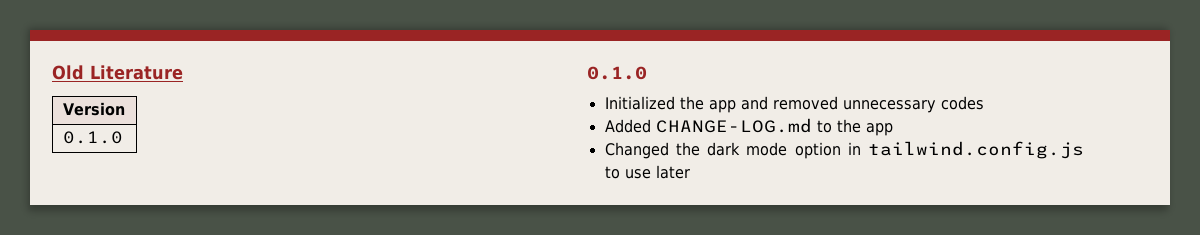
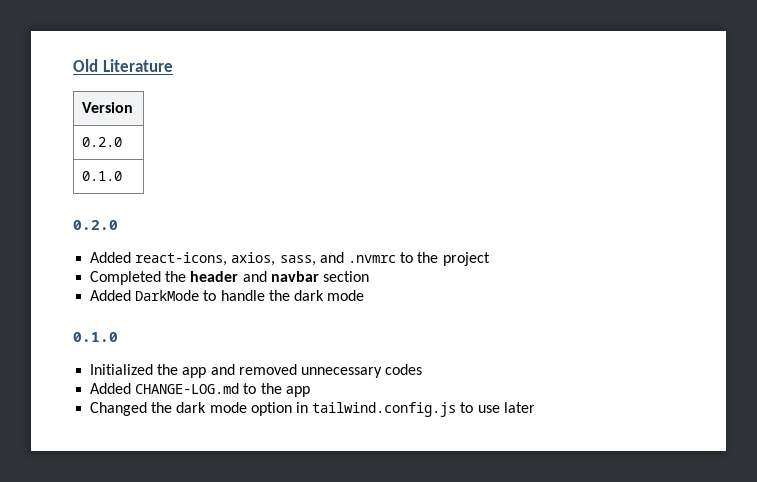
[62,131,123,144] // 0.1.0 -> [82,137,123,147] [82,171,123,181] [73,220,118,230] [90,252,490,266] [90,271,369,285] [90,290,365,301] // 0.2.0 // 0.1.0 // 0.2.0 // Added react-icons, axios, sass, and .nvmrc to the project // Completed the header and navbar section // Added DarkMode to handle the dark mode

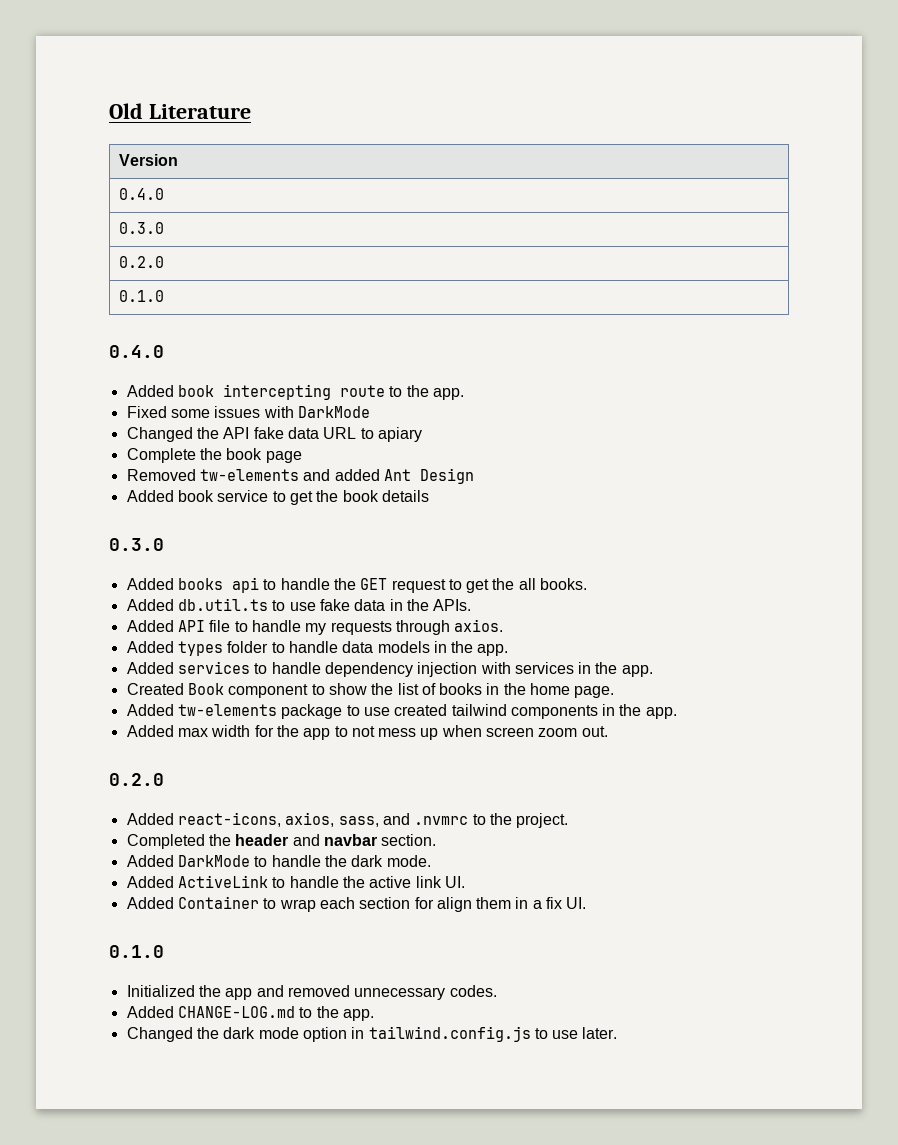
(134, 107) none -> [118,188,164,200] [118,222,164,234] // 0.4.0 // 0.3.0
(123, 176) none -> [109,345,164,358] [126,384,464,400] [126,406,370,418] [126,427,422,442] [126,448,302,463] [126,468,474,484] [126,490,429,505] [109,538,164,551] [126,577,588,593] [126,598,472,611] [126,619,504,635] [126,641,509,656] [126,661,653,677] [126,683,615,698] [126,704,677,719] [126,725,608,740] // 0.4.0 // Added book intercepting route to the app. // Fixed some issues with DarkMode // Changed the API fake data URL to apiary // Complete the book page // Removed tw-elements and added Ant Design // Added book service to get the book details // 0.3.0 // Added books api to handle the GET request to get the all books. // Added db.util.ts to use fake data in the APIs. // Added API file to handle my requests through axios. // Added types folder to handle data models in the app. // Added services to handle dependency injection with services in the app. // Created Book component to show the list of books in the home page. // Added tw-elements package to use created tailwind components in the app. // Added max width for the app to not mess up when screen zoom out.
[442,252,490,266] project -> [516,813,569,828] project.
[322,271,369,282] section -> [381,834,437,846] section.
[327,290,365,301] mode -> [386,855,431,867] [126,875,465,888] [126,896,587,912] mode. // Added ActiveLink to handle the active link UI. // Added Container to wrap each section for align them in a fix UI.
[385,364,423,375] codes -> [449,985,497,997] codes.
[285,386,310,397] app -> [342,1009,374,1021] app.
[503,402,535,413] later -> [582,1027,618,1039] later.

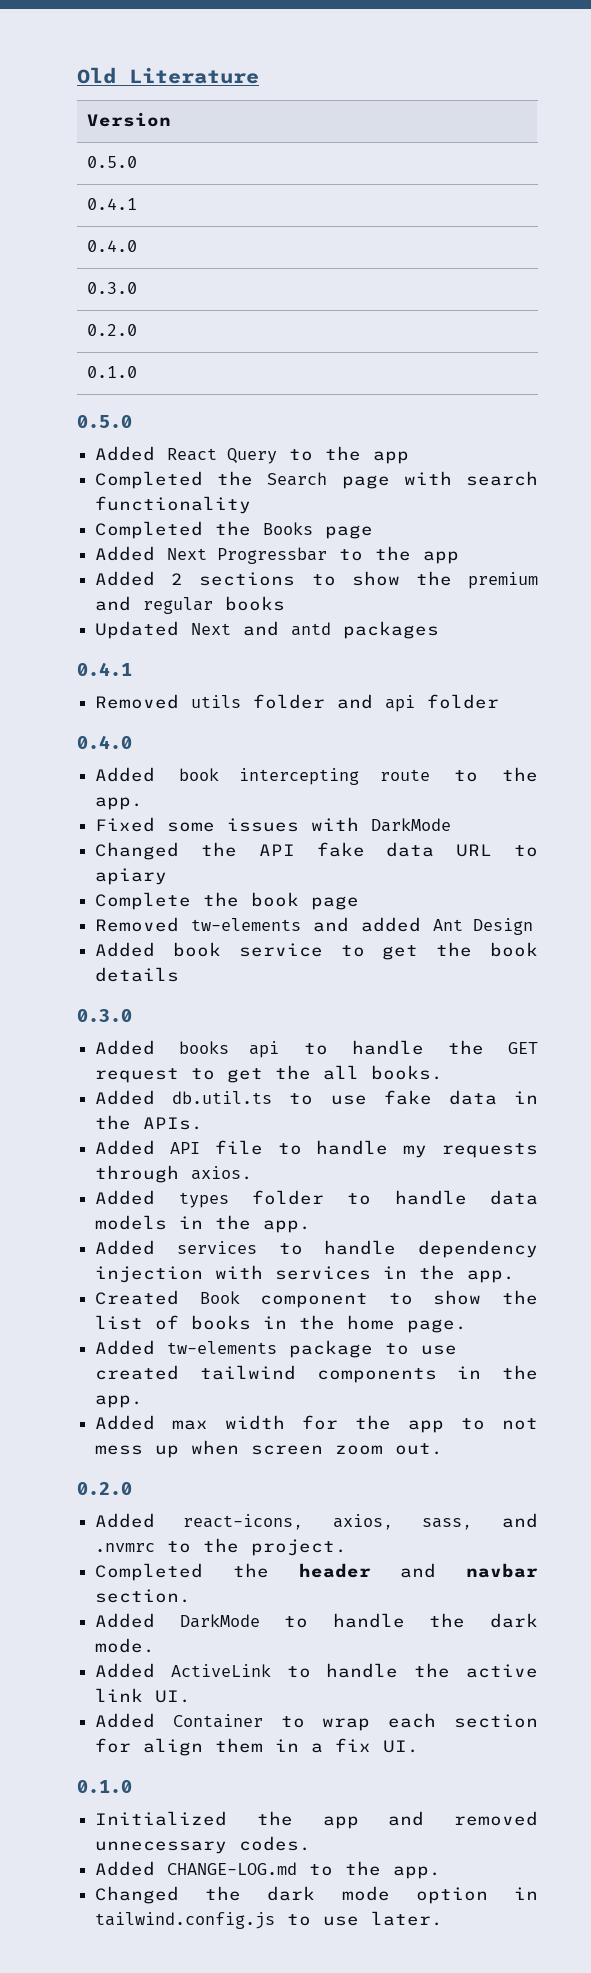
(178, 160) none -> [86,156,137,168] [86,198,137,210] // 0.5.0 // 0.4.1
(164, 296) none -> [77,415,132,428] [95,446,410,464] [95,471,538,489] [95,496,252,514] [95,521,374,539] [95,546,460,564] [95,571,538,589] [95,596,286,614] [95,621,440,639] [77,662,132,676] [95,694,500,712] // 0.5.0 // Added React Query to the app // Completed the Search page with search functionality // Completed the Books page // Added Next Progressbar to the app // Added 2 sections to show the premium and regular books // Updated Next and antd packages // 0.4.1 // Removed utils folder and api folder

